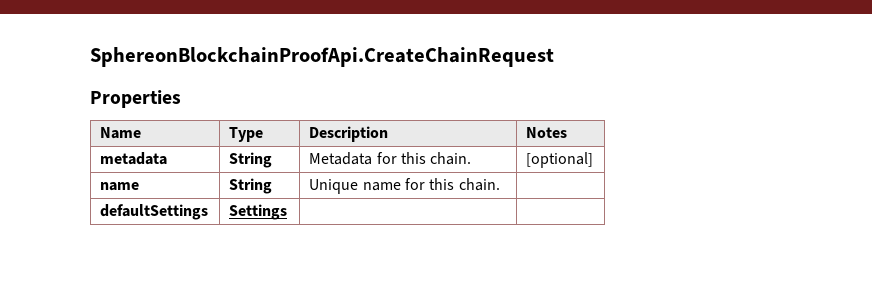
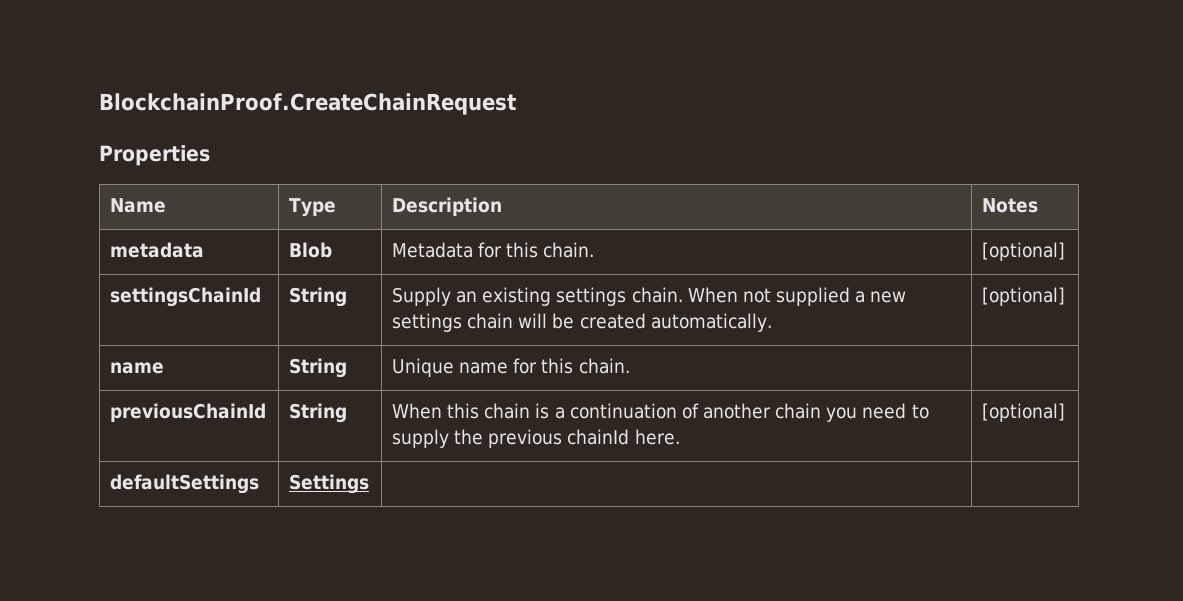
[90,47,554,67] SphereonBlockchainProofApi.CreateChainRequest -> [99,93,517,115] BlockchainProof.CreateChainRequest
[229,152,273,168] String -> [289,242,333,258] Blob
(594, 160) none -> [110,287,262,307] [289,287,348,307] [392,287,907,306] [392,313,772,332] [982,287,1066,306] // settingsChainId | String | Supply an existing settings chain. When not supplied a new settings chain will be created automatically. | [optional]
(500, 184) none -> [110,403,267,422] [289,403,348,423] [392,403,929,422] [392,429,680,448] [982,403,1066,422] // previousChainId | String | When this chain is a continuation of another chain you need to supply the previous chainId here. | [optional]

